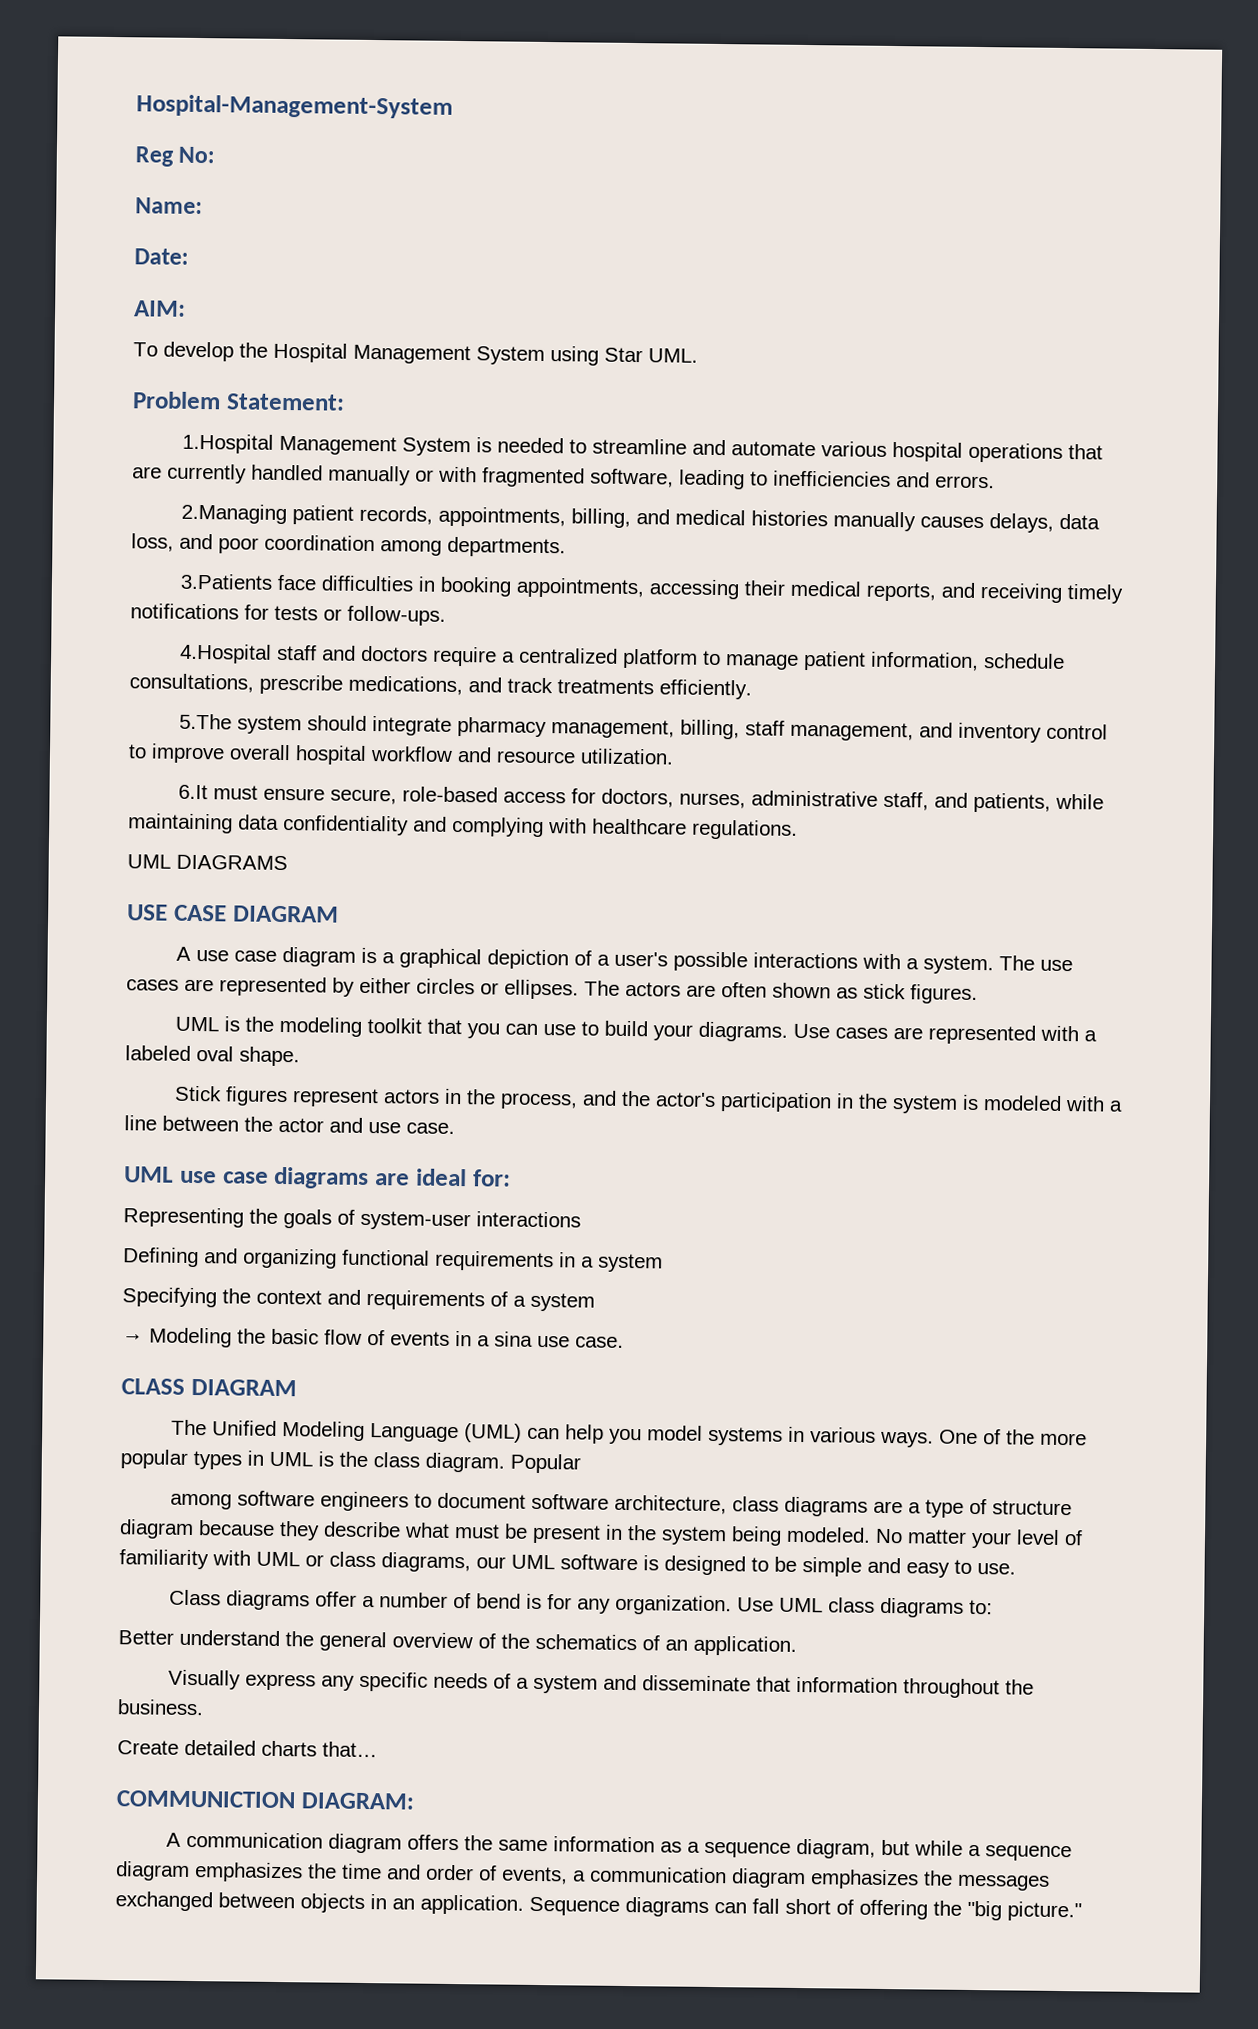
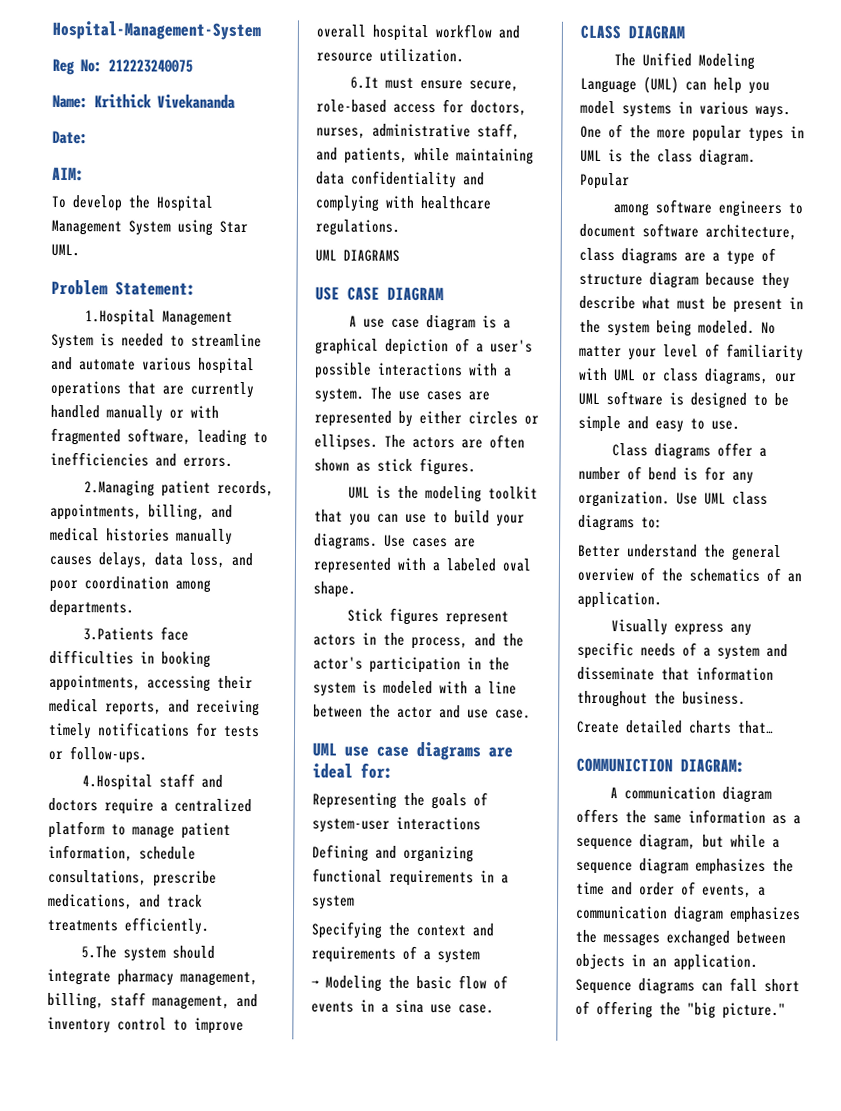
(216, 155) none -> [108,59,193,73] 212223240075
(203, 206) none -> [94,93,236,109] Krithick Vivekananda

